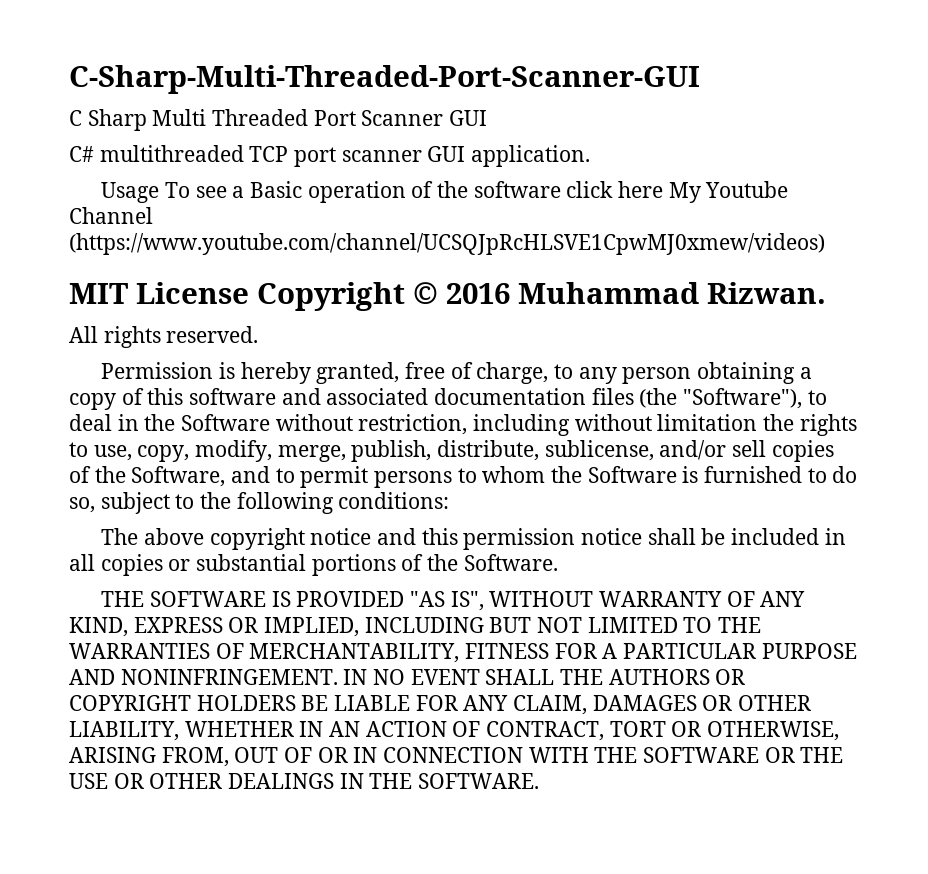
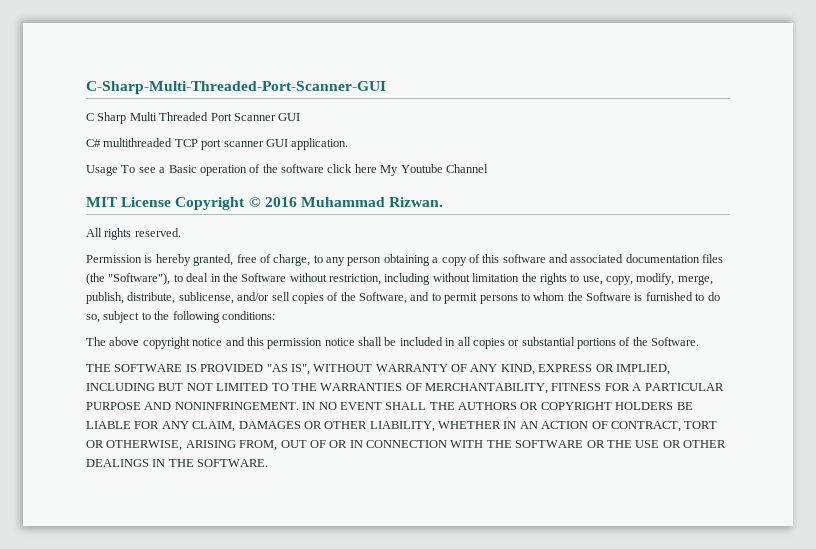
[69,233,825,255] (https://www.youtube.com/channel/UCSQJpRcHLSVE1CpwMJ0xmew/videos) -> (488, 168) none

